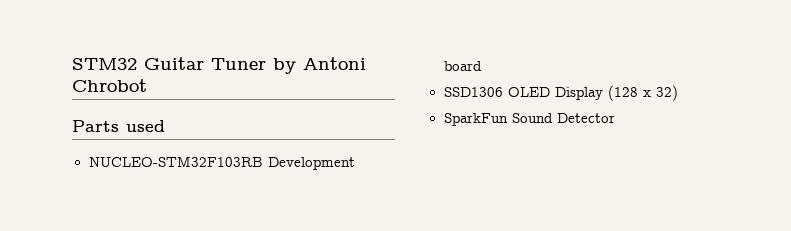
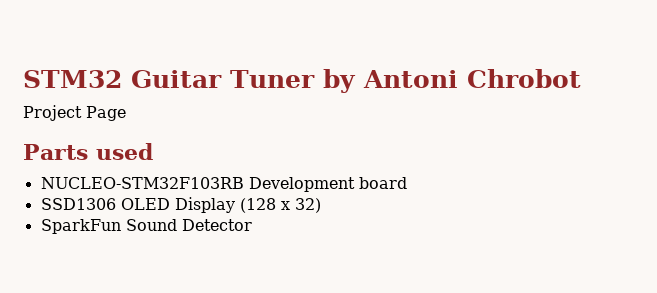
(147, 85) none -> [23,105,126,121] // Project Page

